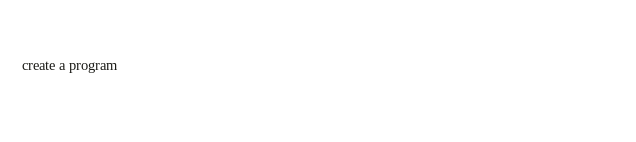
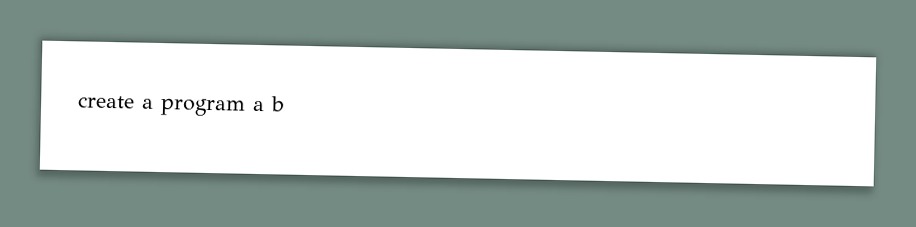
(118, 67) none -> [253,96,285,112] a b

